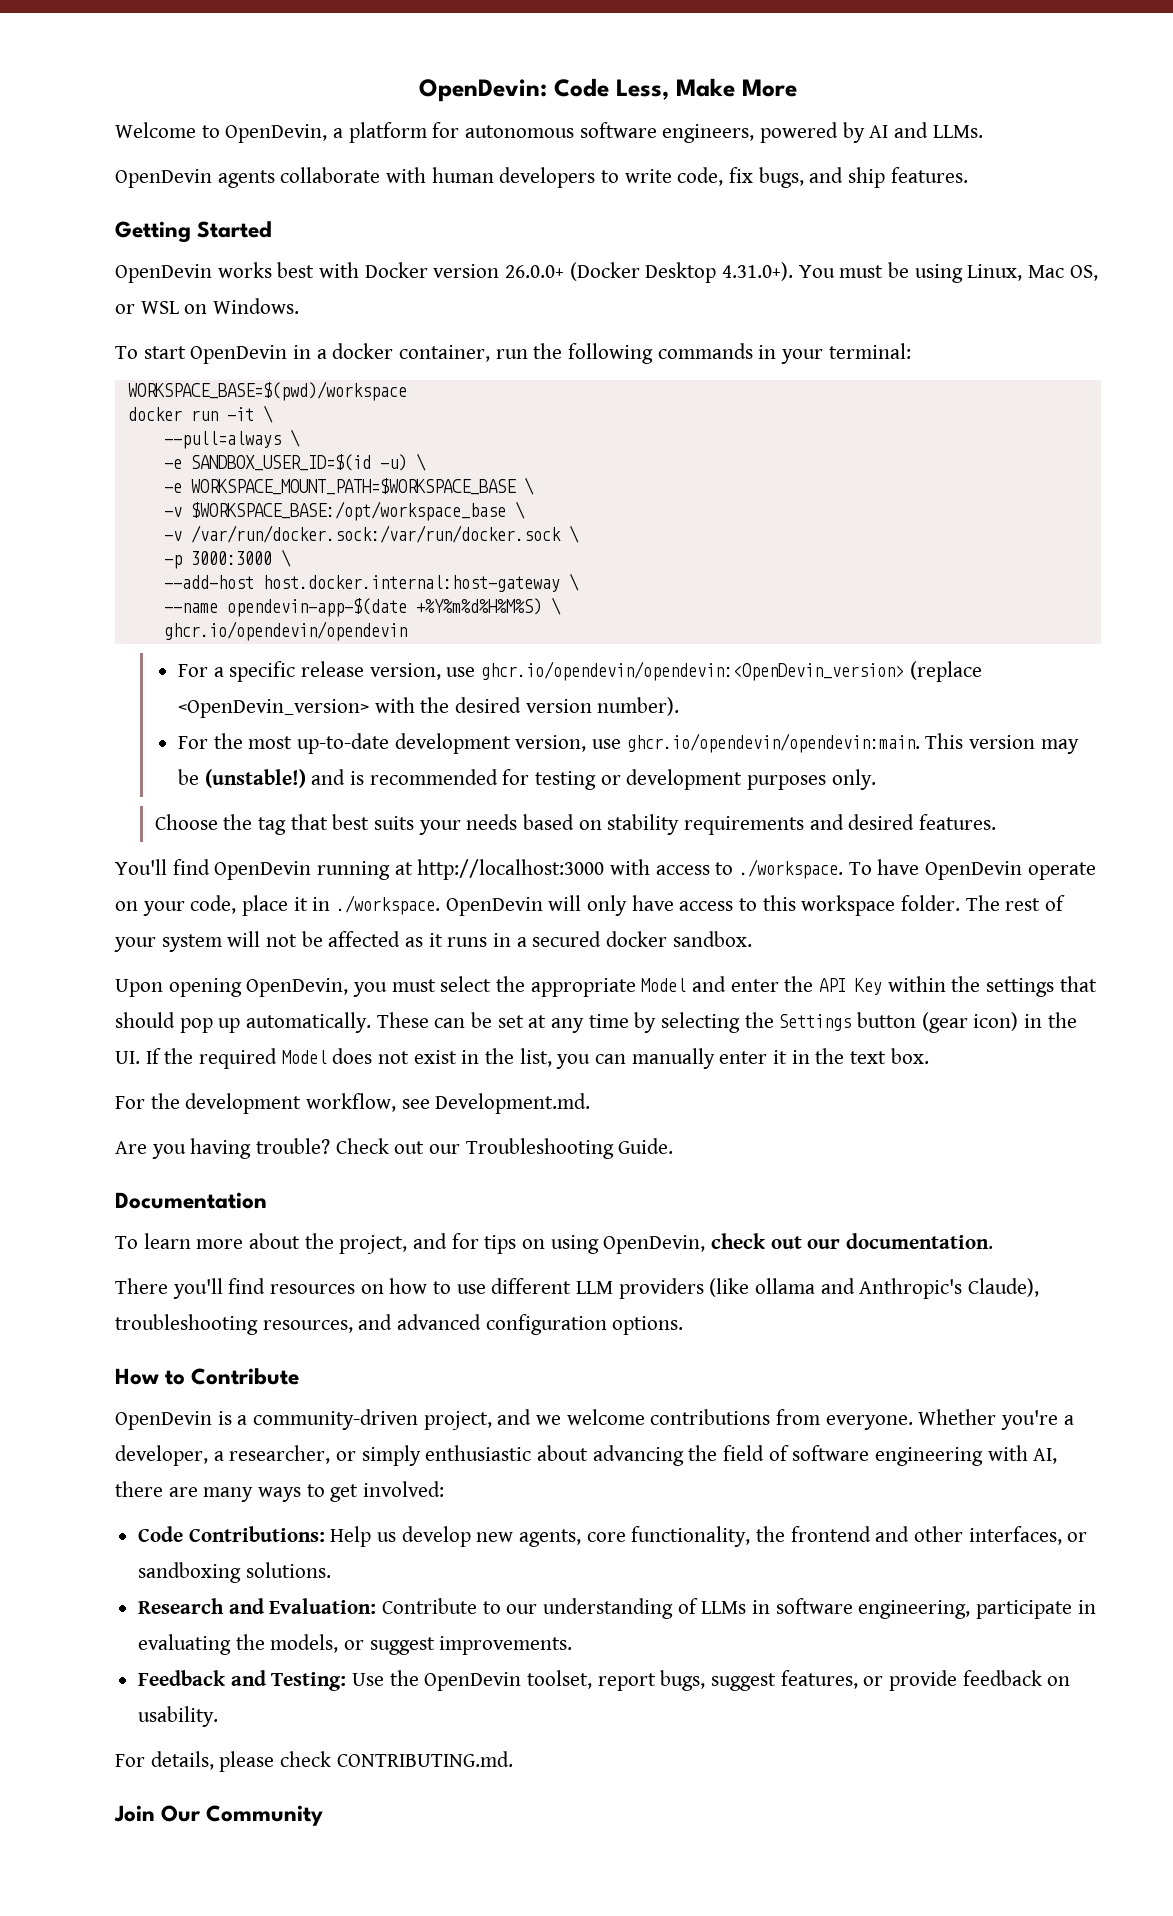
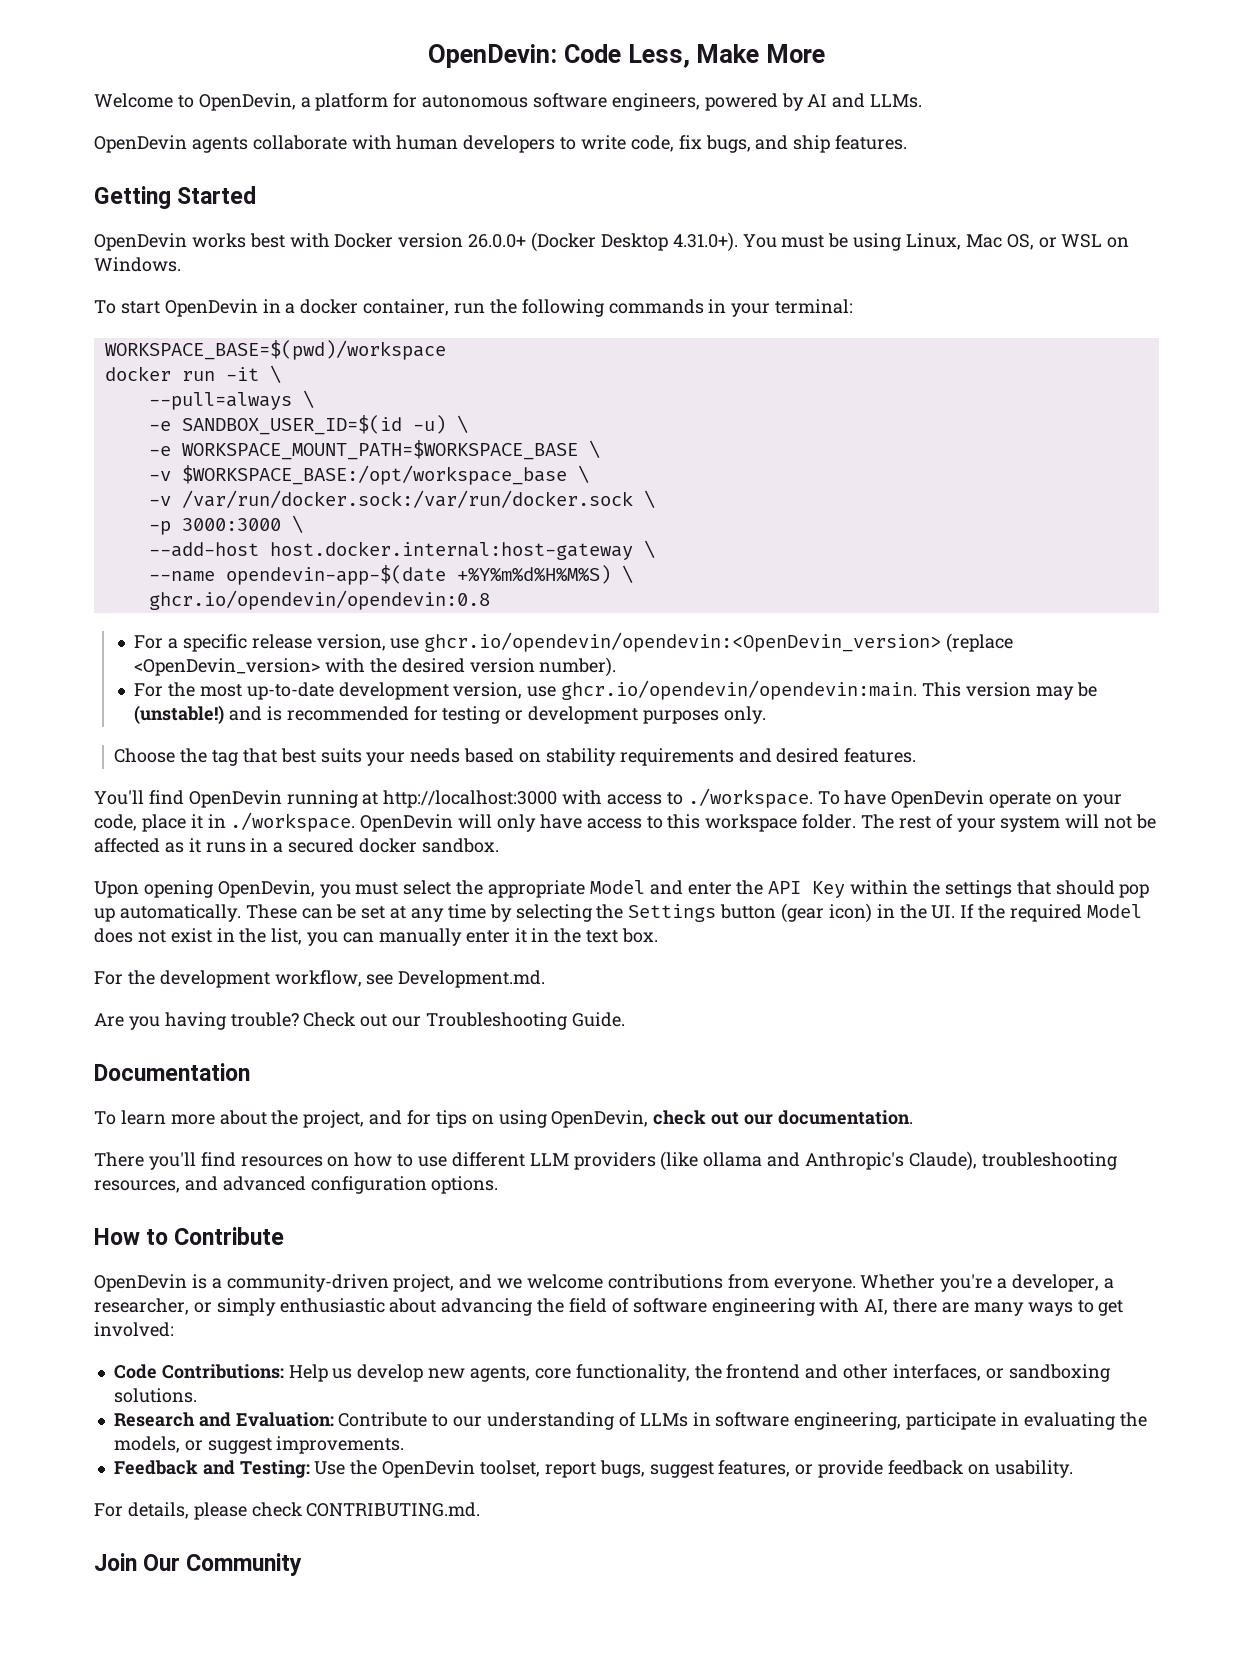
[163,621,407,641] ghcr.io/opendevin/opendevin -> [148,590,490,610] ghcr.io/opendevin/opendevin:0.8

